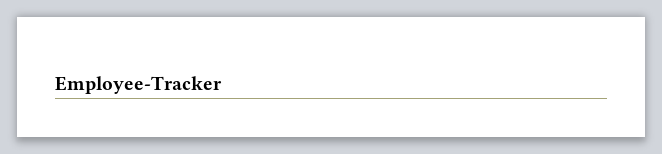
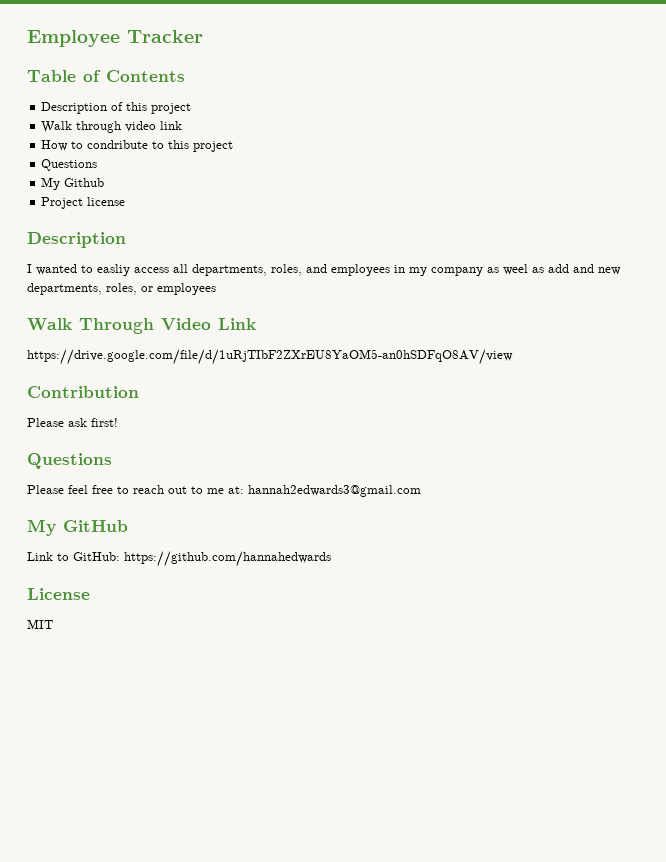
[55,76,222,94] Employee-Tracker -> [27,30,203,47] [27,70,185,82] [41,102,192,114] [41,121,183,133] [41,140,234,152] [41,159,98,171] [41,177,105,190] [41,197,126,209] [27,232,126,248] [27,264,621,276] [27,283,216,295] [27,318,256,334] [27,349,513,365] [27,386,139,398] [27,418,118,427] [27,453,112,469] [27,485,421,497] [27,519,128,536] [27,551,331,567] [27,588,90,600] [27,619,53,629] Employee Tracker // Table of Contents // Description of this project // Walk through video link // How to condribute to this project // Questions // My Github // Project license // Description // I wanted to easliy access all departments, roles, and employees in my company as weel as add and new departments, roles, or employees // Walk Through Video Link // https://drive.google.com/file/d/1uRjTIbF2ZXrEU8YaOM5-an0hSDFqO8AV/view // Contribution // Please ask first! // Questions // Please feel free to reach out to me at: hannah2edwards3@gmail.com // My GitHub // Link to GitHub: https://github.com/hannahedwards // License // MIT

